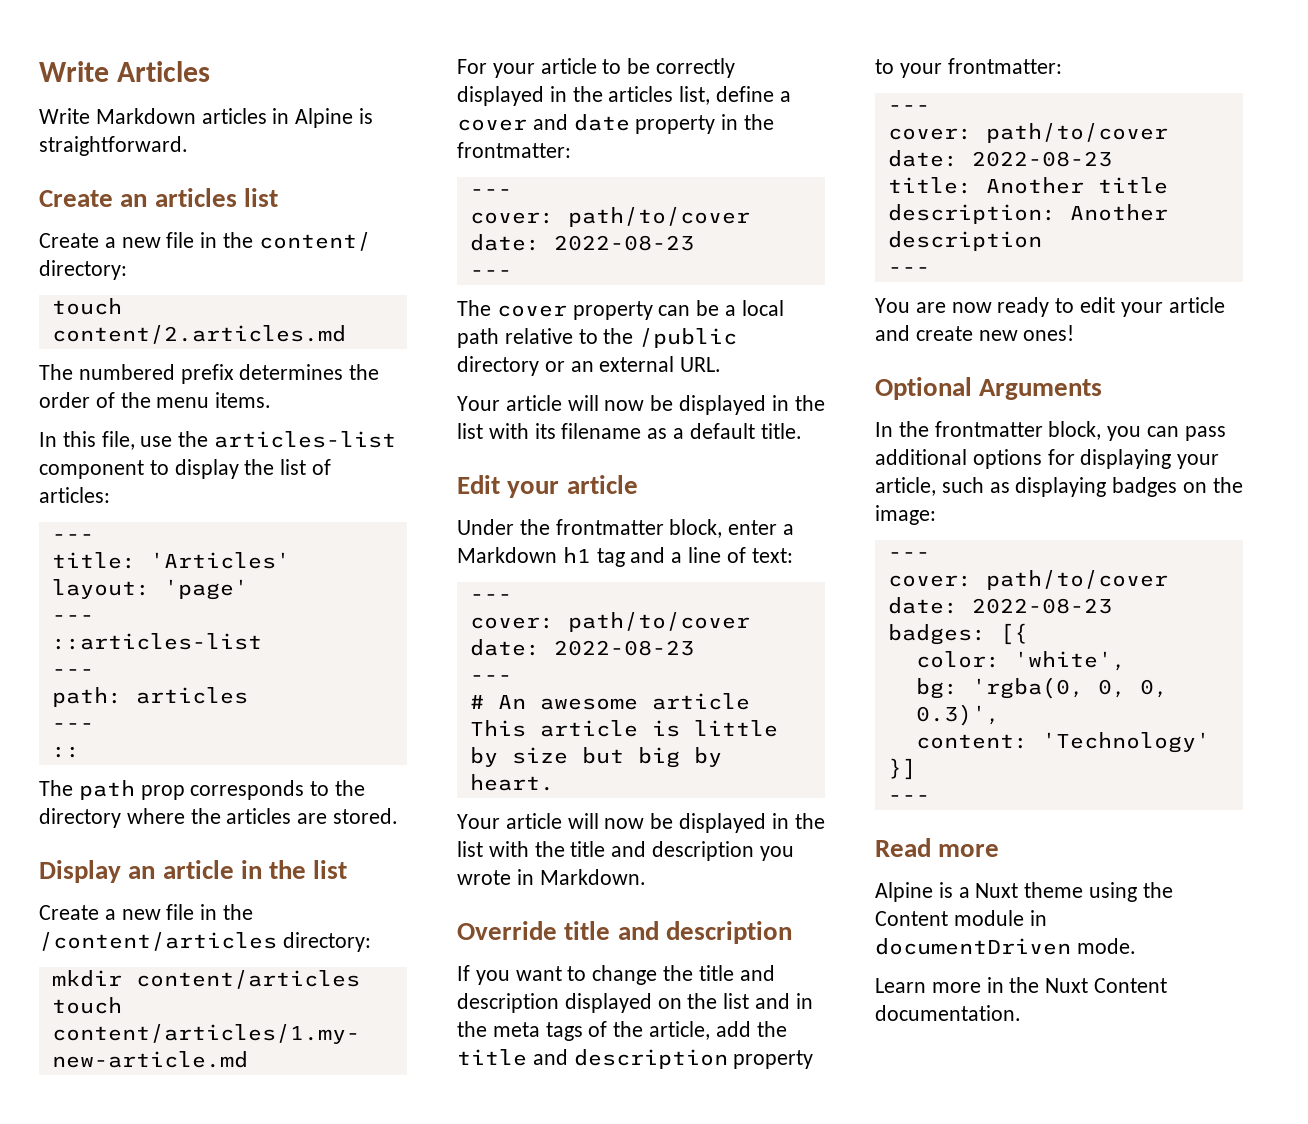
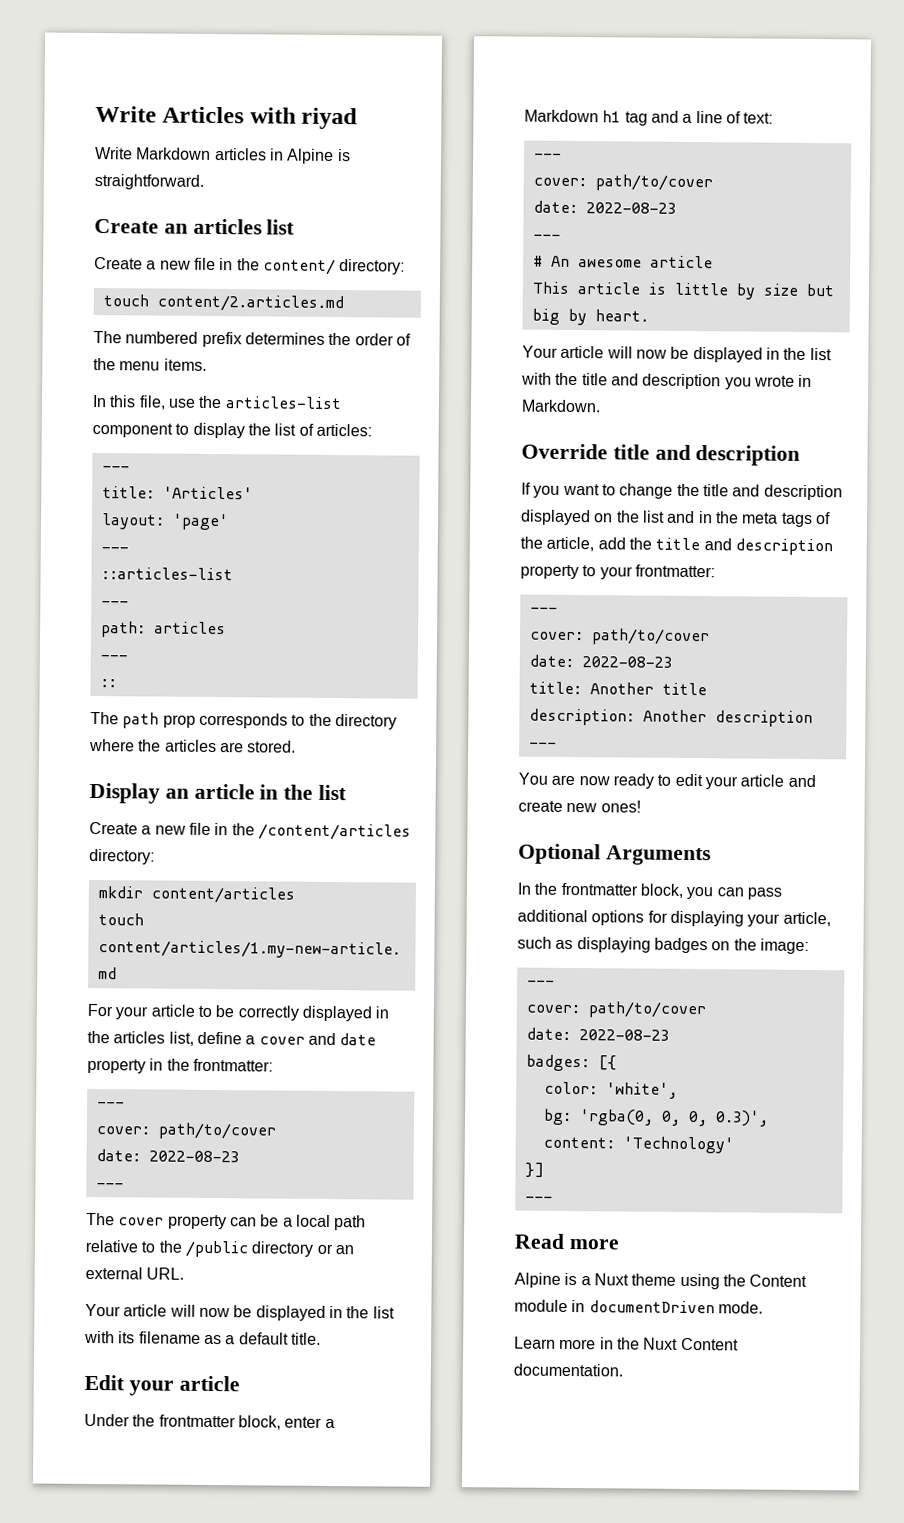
(211, 71) none -> [249,107,359,130] with riyad

